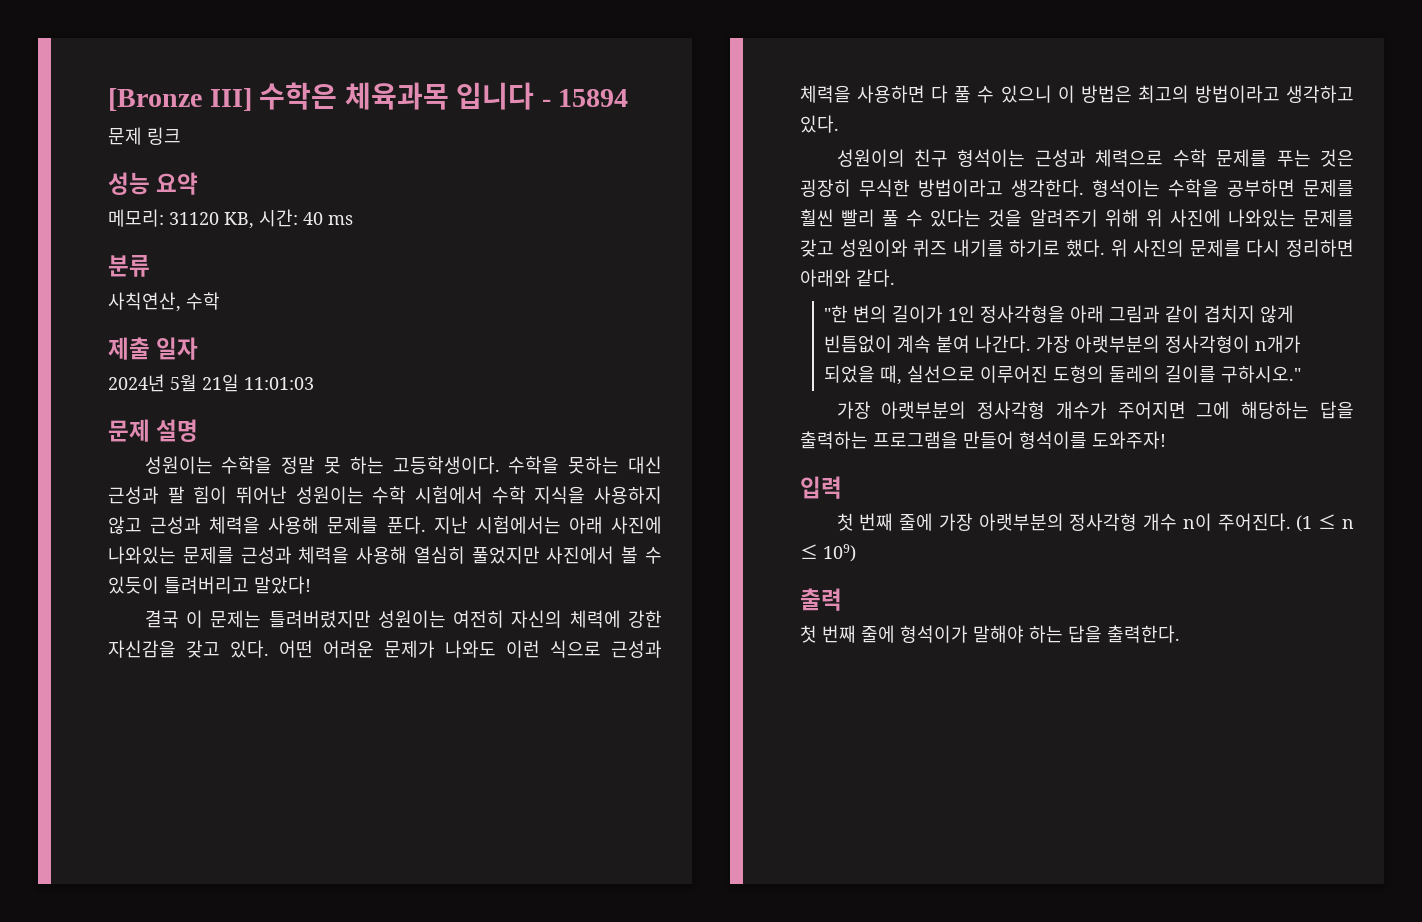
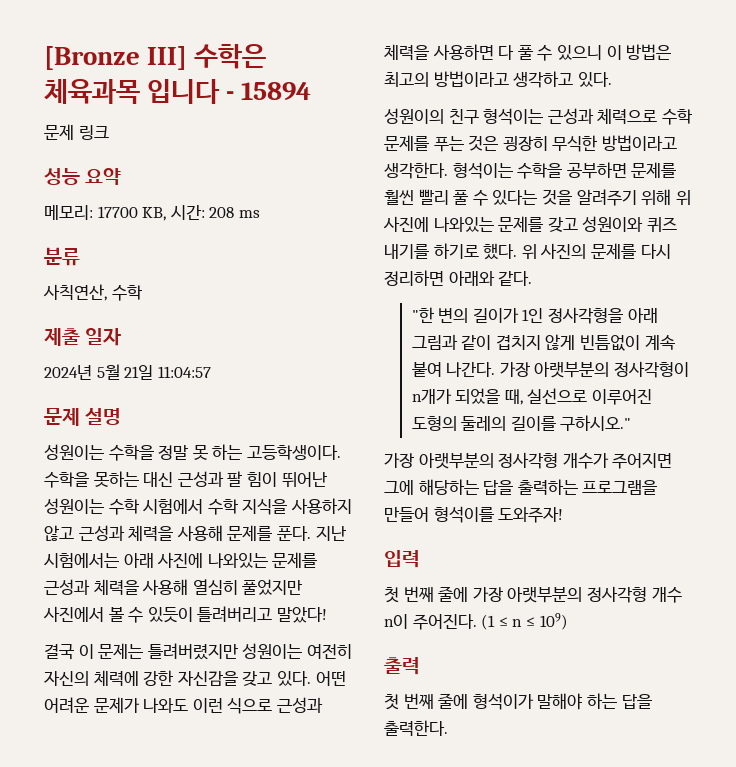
[169,212,219,225] 31120 -> [97,206,138,218] 17700
[303,212,323,225] 40 -> [209,207,235,218] 208
[244,377,314,390] 11:01:03 -> [157,366,211,378] 11:04:57

